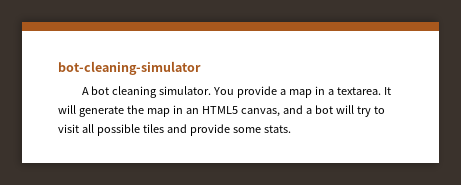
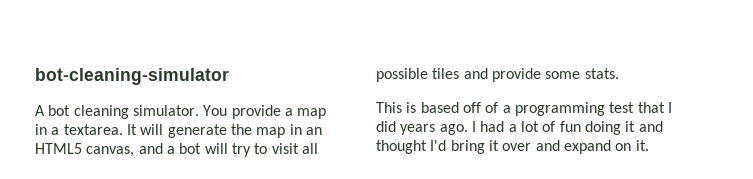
(291, 129) none -> [376,102,672,116] [376,121,663,135] [376,140,649,154] // This is based off of a programming test that I did years ago. I had a lot of fun doing it and thought I'd bring it over and expand on it.

